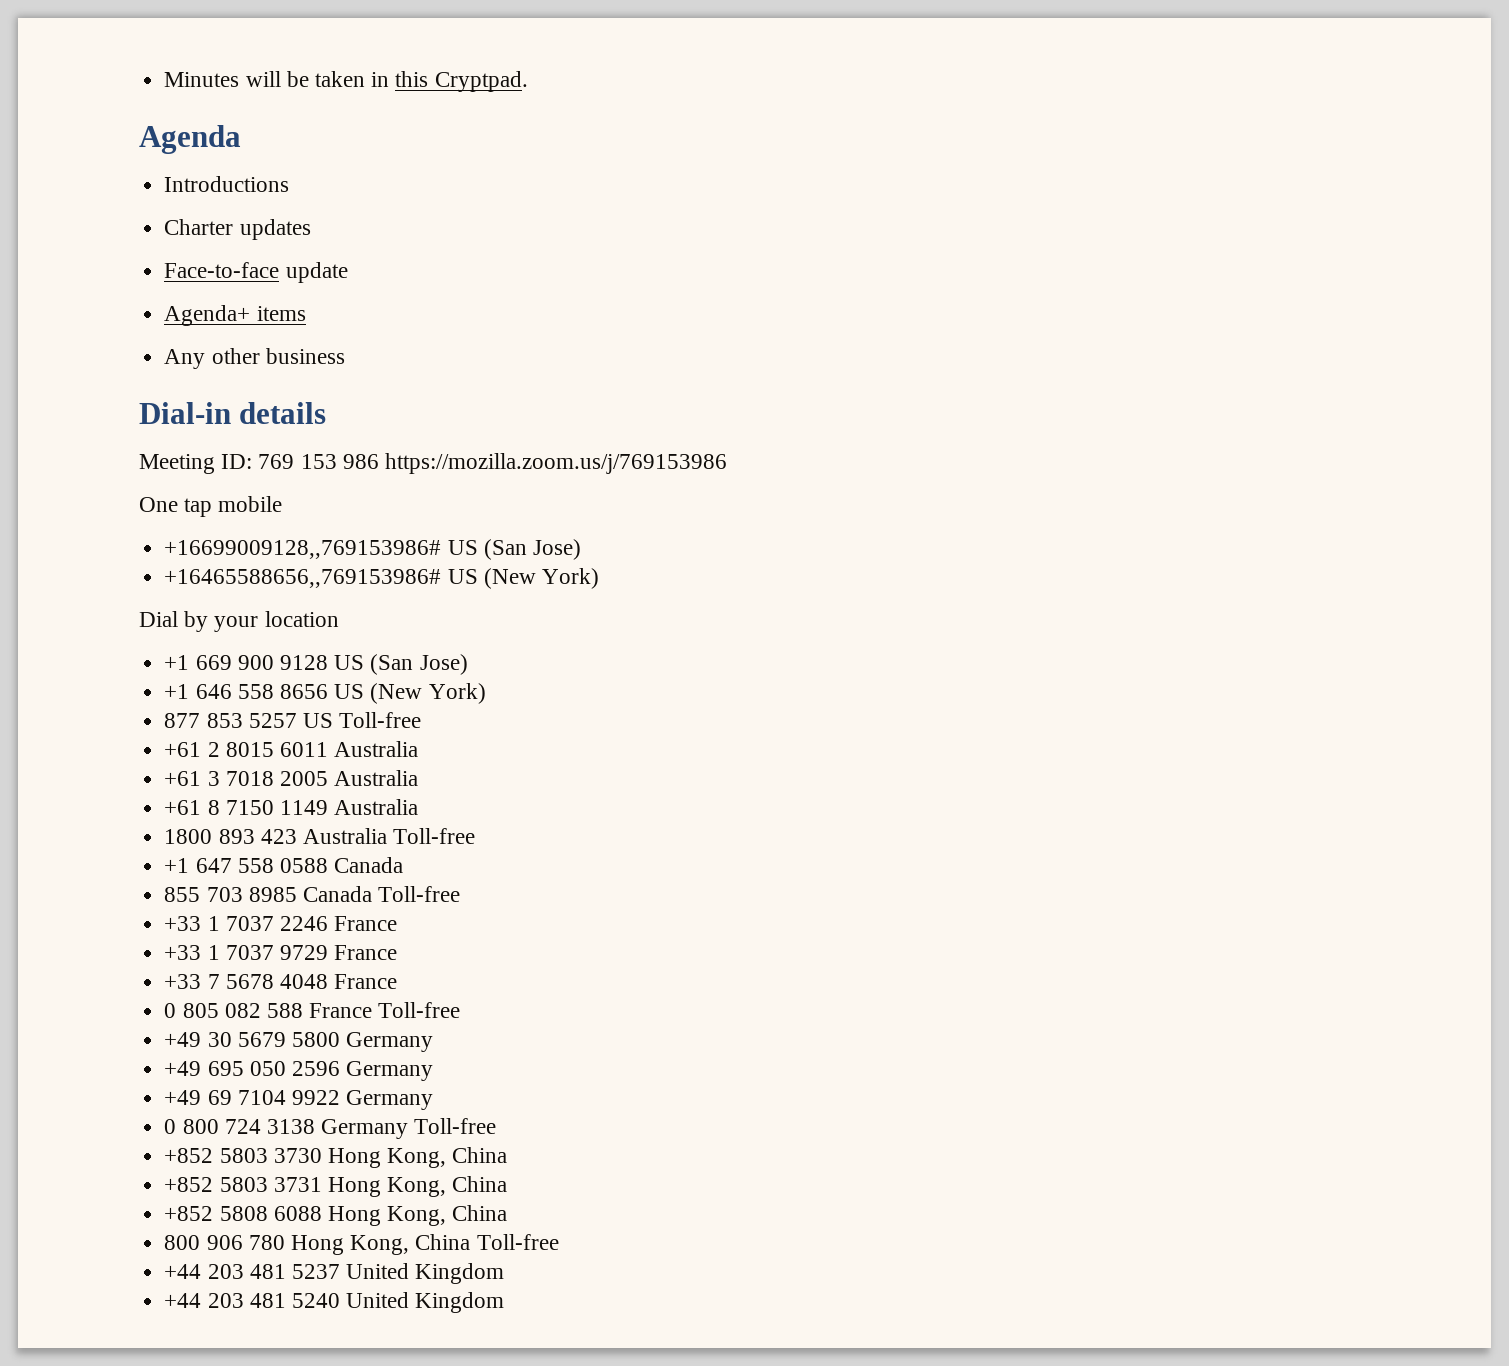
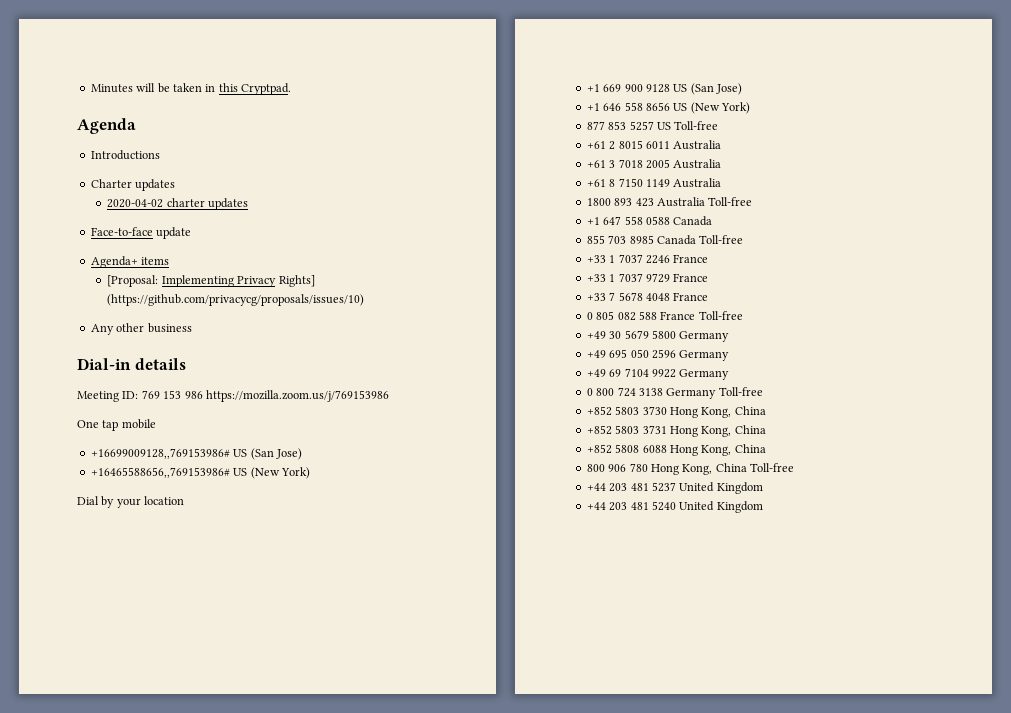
(311, 229) none -> [107,198,249,210] // 2020-04-02 charter updates
(306, 313) none -> [107,275,315,287] [107,294,365,306] // [Proposal: Implementing Privacy Rights] (https://github.com/privacycg/proposals/issues/10)

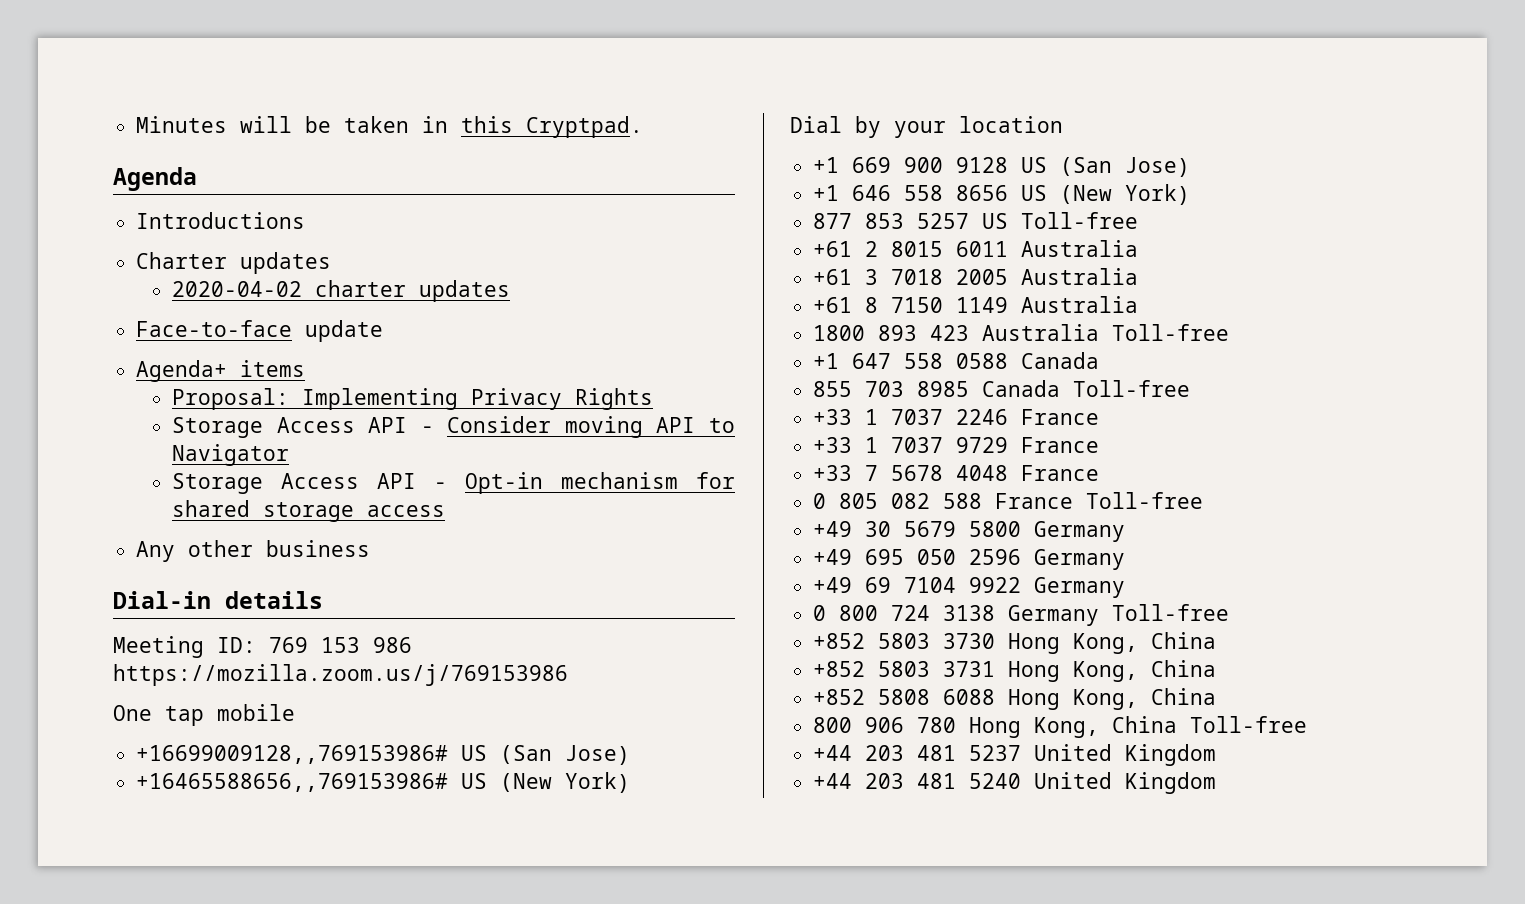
[107,275,159,287] [Proposal: -> [172,388,290,410] Proposal:
[278,275,315,287] [107,294,365,306] Rights] (https://github.com/privacycg/proposals/issues/10) -> [575,388,654,410] [172,416,735,438] [172,444,290,466] [172,472,735,494] [172,500,446,522] Rights // Storage Access API - Consider moving API to Navigator // Storage Access API - Opt-in mechanism for shared storage access

